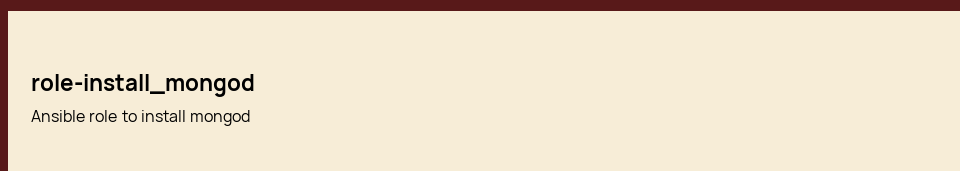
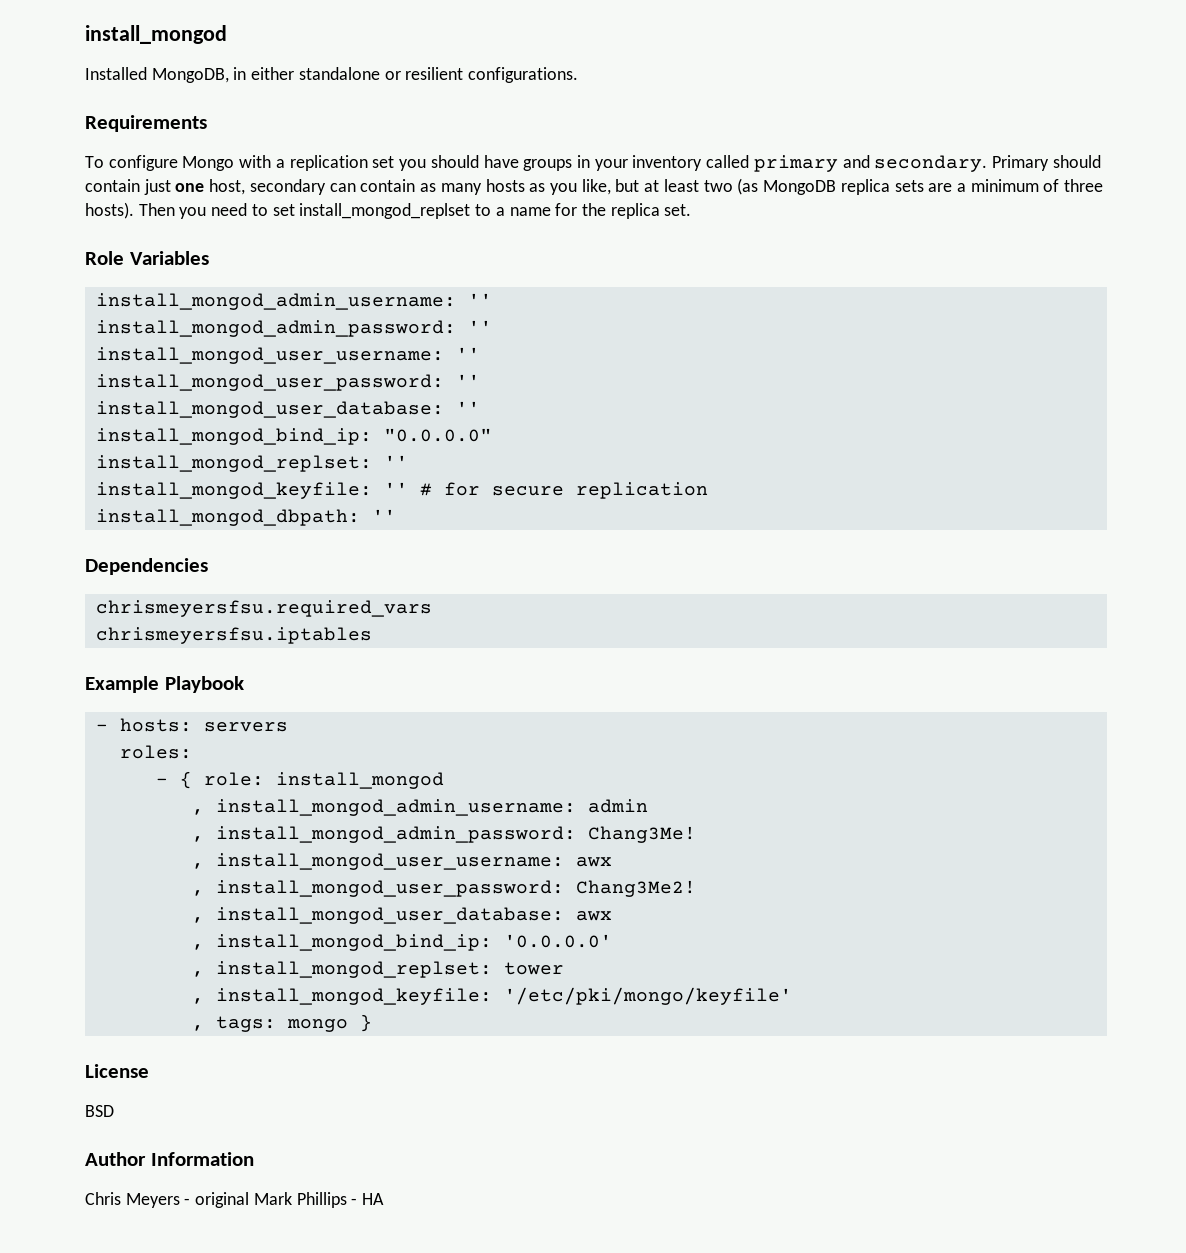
[31,74,255,97] [31,110,251,126] role-install_mongod // Ansible role to install mongod -> [85,25,227,44] [85,67,579,83] [85,115,207,132] [85,155,1101,172] [85,178,1104,195] [85,202,692,219] [85,251,209,265] [95,293,492,310] [95,320,492,337] [95,347,480,364] [95,374,480,391] [95,401,480,418] [95,428,492,445] [95,455,408,472] [95,482,708,499] [95,509,396,526] [85,558,208,575] [95,600,432,617] [95,627,372,644] [85,676,244,693] [95,718,288,732] [119,745,192,759] [155,771,444,789] [191,799,648,816] [191,826,696,843] [191,853,612,870] [191,880,696,897] [191,907,612,924] [191,934,612,951] [191,961,564,978] [191,987,792,1005] [191,1014,372,1032] [85,1064,149,1078] [85,1105,114,1117] [85,1152,254,1166] [85,1192,385,1208] install_mongod // Installed MongoDB, in either standalone or resilient configurations. // Requirements // To configure Mongo with a replication set you should have groups in your inventory called primary and secondary. Primary should contain just one host, secondary can contain as many hosts as you like, but at least two (as MongoDB replica sets are a minimum of three hosts). Then you need to set install_mongod_replset to a name for the replica set. // Role Variables // install_mongod_admin_username: '' // install_mongod_admin_password: '' // install_mongod_user_username: '' // install_mongod_user_password: '' // install_mongod_user_database: '' // install_mongod_bind_ip: "0.0.0.0" // install_mongod_replset: '' // install_mongod_keyfile: '' # for secure replication // install_mongod_dbpath: '' // Dependencies // chrismeyersfsu.required_vars // chrismeyersfsu.iptables // Example Playbook // - hosts: servers // roles: // - { role: install_mongod // , install_mongod_admin_username: admin // , install_mongod_admin_password: Chang3Me! // , install_mongod_user_username: awx // , install_mongod_user_password: Chang3Me2! // , install_mongod_user_database: awx // , install_mongod_bind_ip: '0.0.0.0' // , install_mongod_replset: tower // , install_mongod_keyfile: '/etc/pki/mongo/keyfile' // , tags: mongo } // License // BSD // Author Information // Chris Meyers - original Mark Phillips - HA

